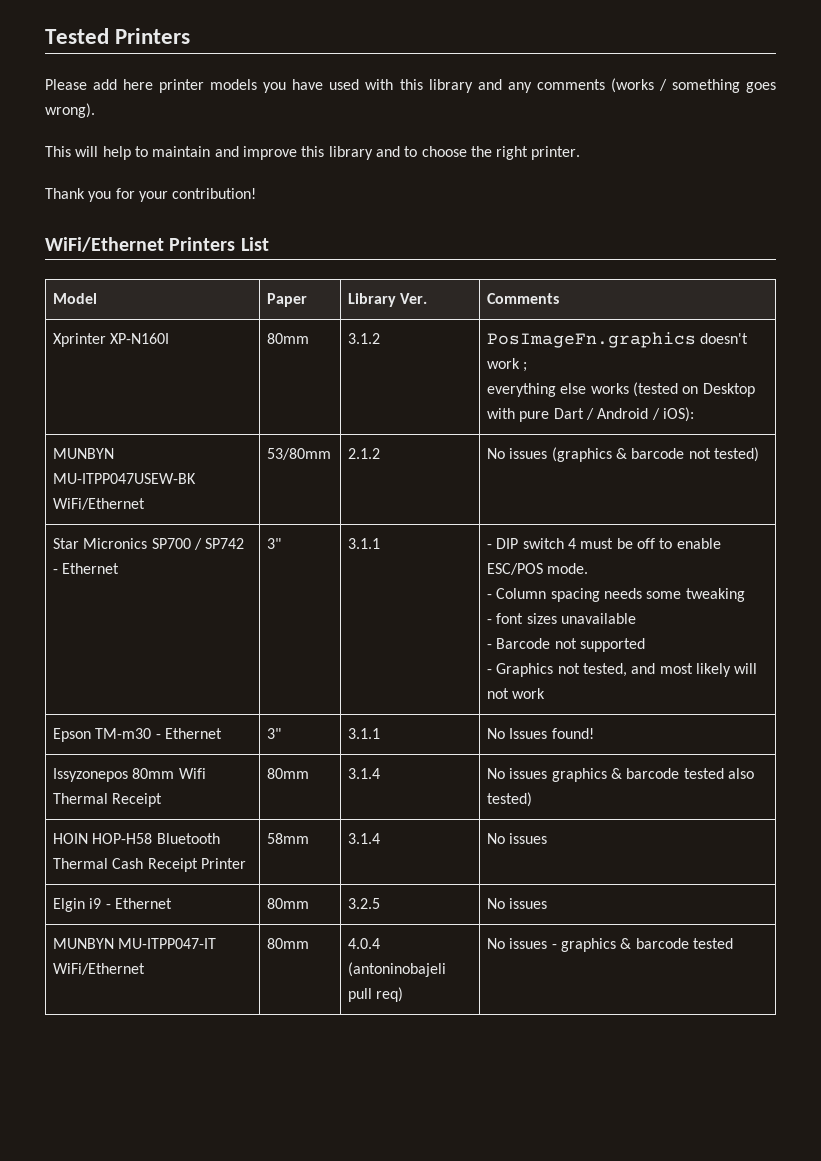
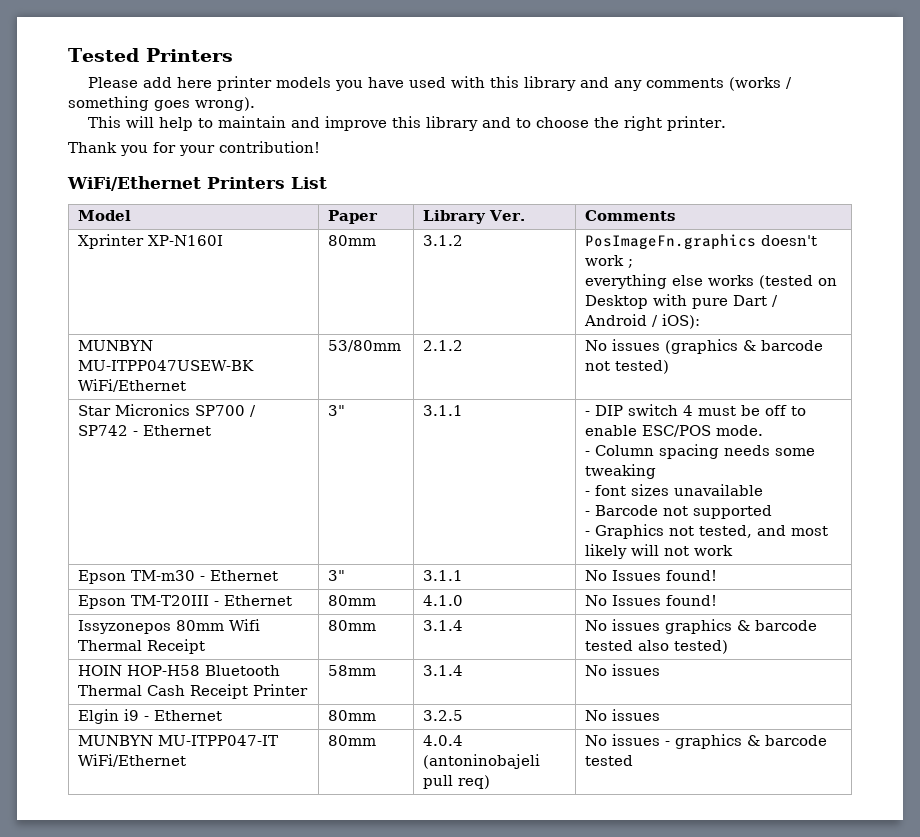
(594, 733) none -> [78,595,293,609] [328,595,377,606] [423,595,464,606] [585,595,718,606] // Epson TM-T20III - Ethernet | 80mm | 4.1.0 | No Issues found!

